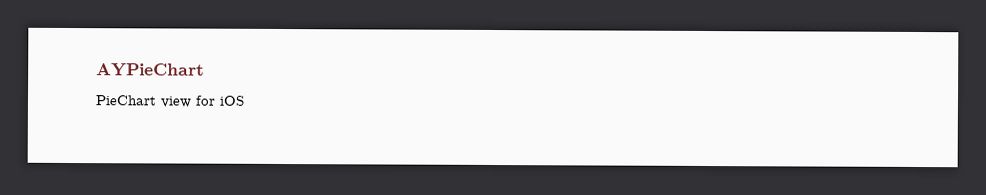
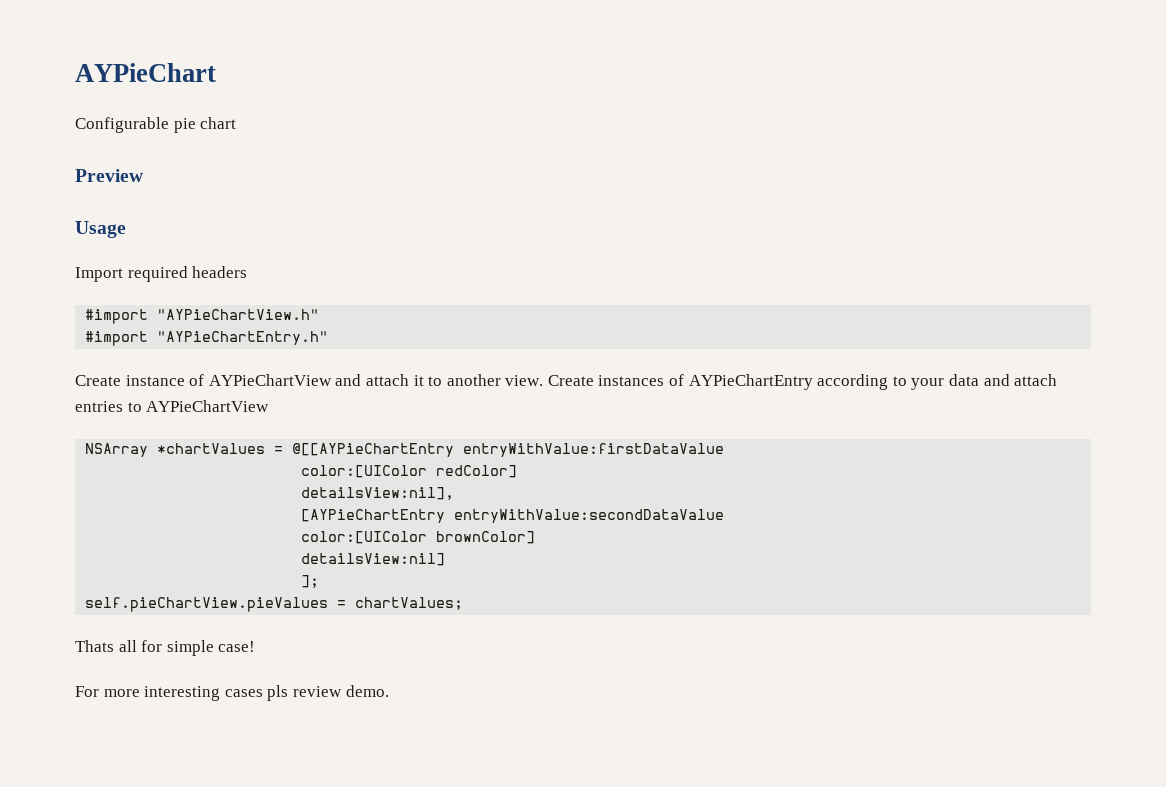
[95,95,245,108] PieChart view for iOS -> [75,117,237,133] [75,169,143,182] [75,221,126,238] [75,266,248,282] [85,309,320,324] [85,331,329,346] [75,374,1058,390] [75,400,270,412] [85,443,725,457] [301,465,518,478] [301,487,455,500] [301,509,725,523] [301,531,536,544] [301,553,446,566] [301,575,320,588] [85,597,464,612] [75,640,256,656] [75,685,389,701] Configurable pie chart // Preview // Usage // Import required headers // #import "AYPieChartView.h" // #import "AYPieChartEntry.h" // Create instance of AYPieChartView and attach it to another view. Create instances of AYPieChartEntry according to your data and attach entries to AYPieChartView // NSArray *chartValues = @[[AYPieChartEntry entryWithValue:firstDataValue // color:[UIColor redColor] // detailsView:nil], // [AYPieChartEntry entryWithValue:secondDataValue // color:[UIColor brownColor] // detailsView:nil] // ]; // self.pieChartView.pieValues = chartValues; // Thats all for simple case! // For more interesting cases pls review demo.

